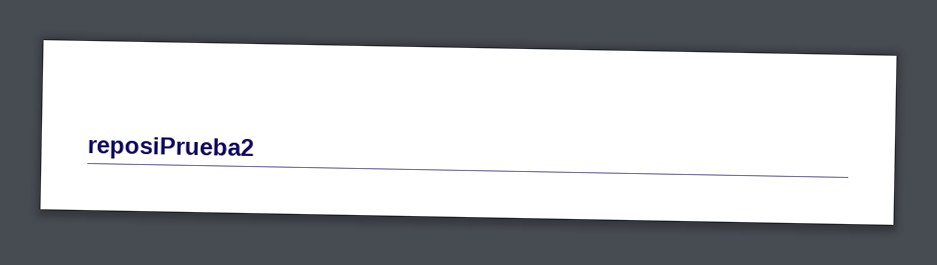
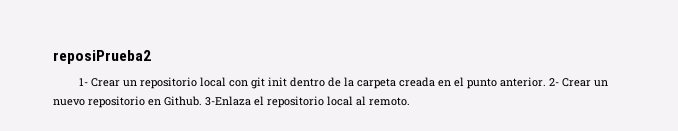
(254, 149) none -> [79,77,609,89] [53,96,410,108] // 1- Crear un repositorio local con git init dentro de la carpeta creada en el punto anterior. 2- Crear un nuevo repositorio en Github. 3-Enlaza el repositorio local al remoto.

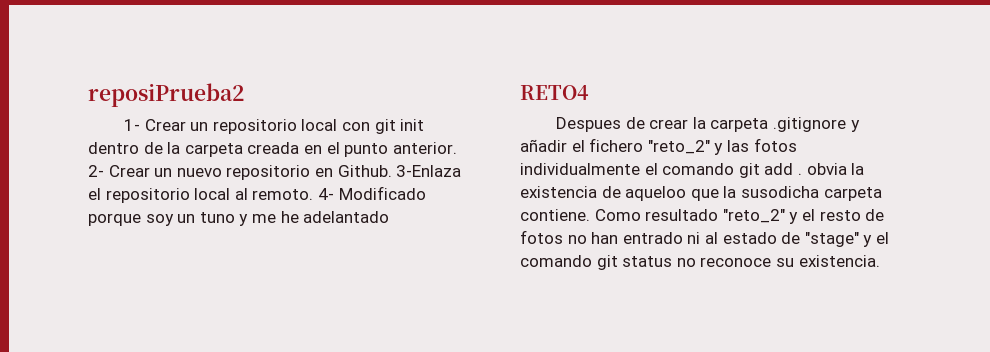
(410, 101) none -> [317,186,426,200] [88,211,390,226] [520,85,589,100] [556,117,860,132] [520,138,797,155] [520,163,865,178] [520,186,882,201] [520,209,885,224] [520,230,889,247] [520,255,880,270] 4- Modificado porque soy un tuno y me he adelantado // RETO4 // Despues de crear la carpeta .gitignore y añadir el fichero "reto_2" y las fotos individualmente el comando git add . obvia la existencia de aqueloo que la susodicha carpeta contiene. Como resultado "reto_2" y el resto de fotos no han entrado ni al estado de "stage" y el comando git status no reconoce su existencia.

